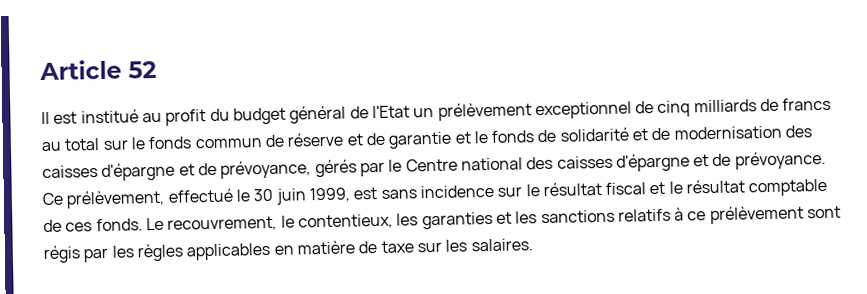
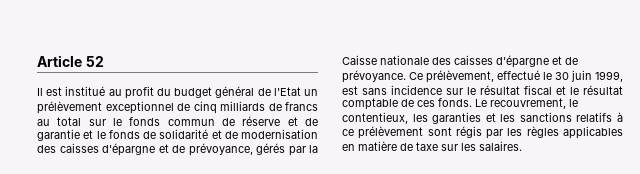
[388,157,523,172] le Centre national -> [309,145,318,153] [342,55,429,65] la Caisse nationale

